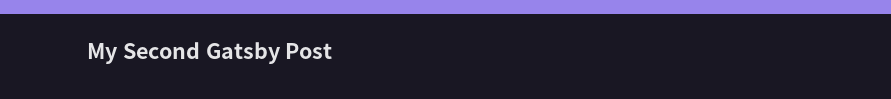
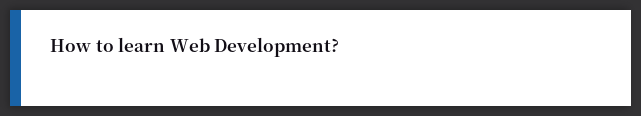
[87,42,333,64] My Second Gatsby Post -> [50,37,340,57] How to learn Web Development?

